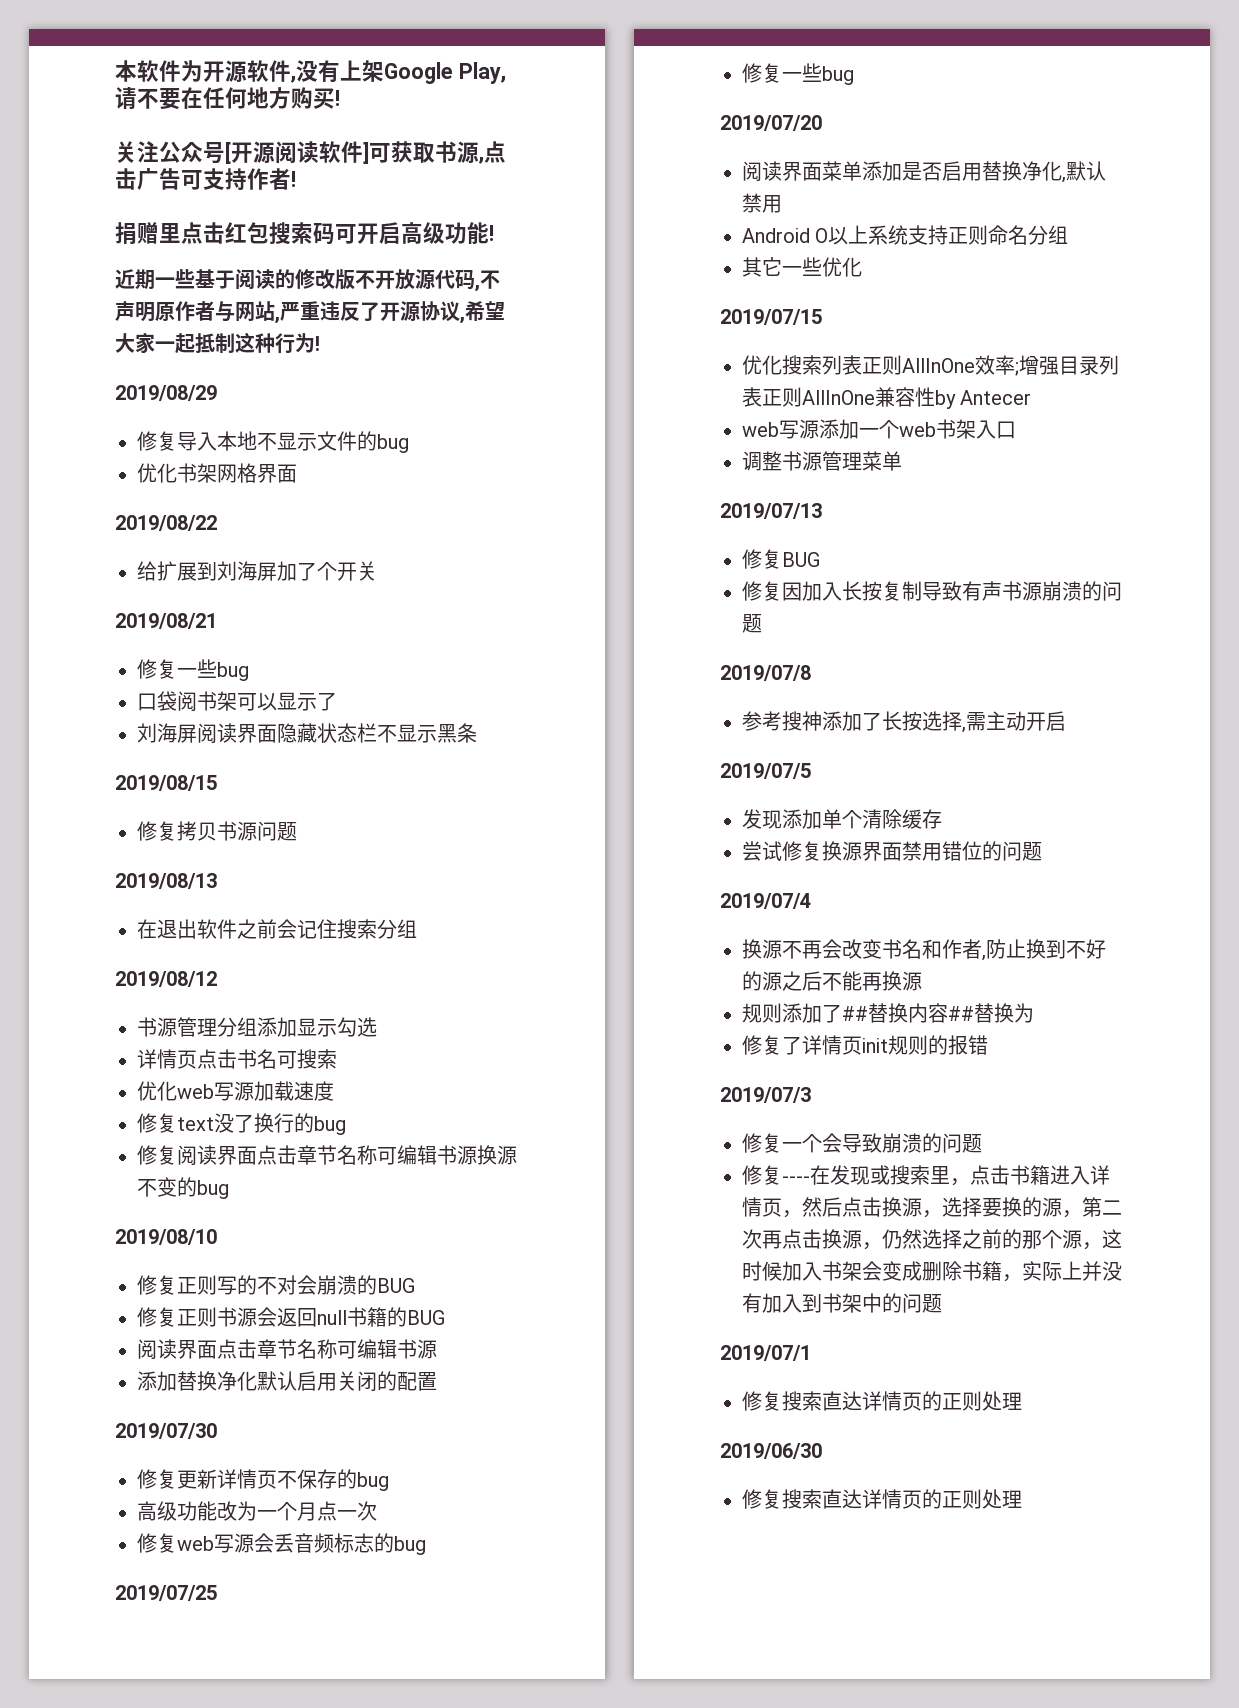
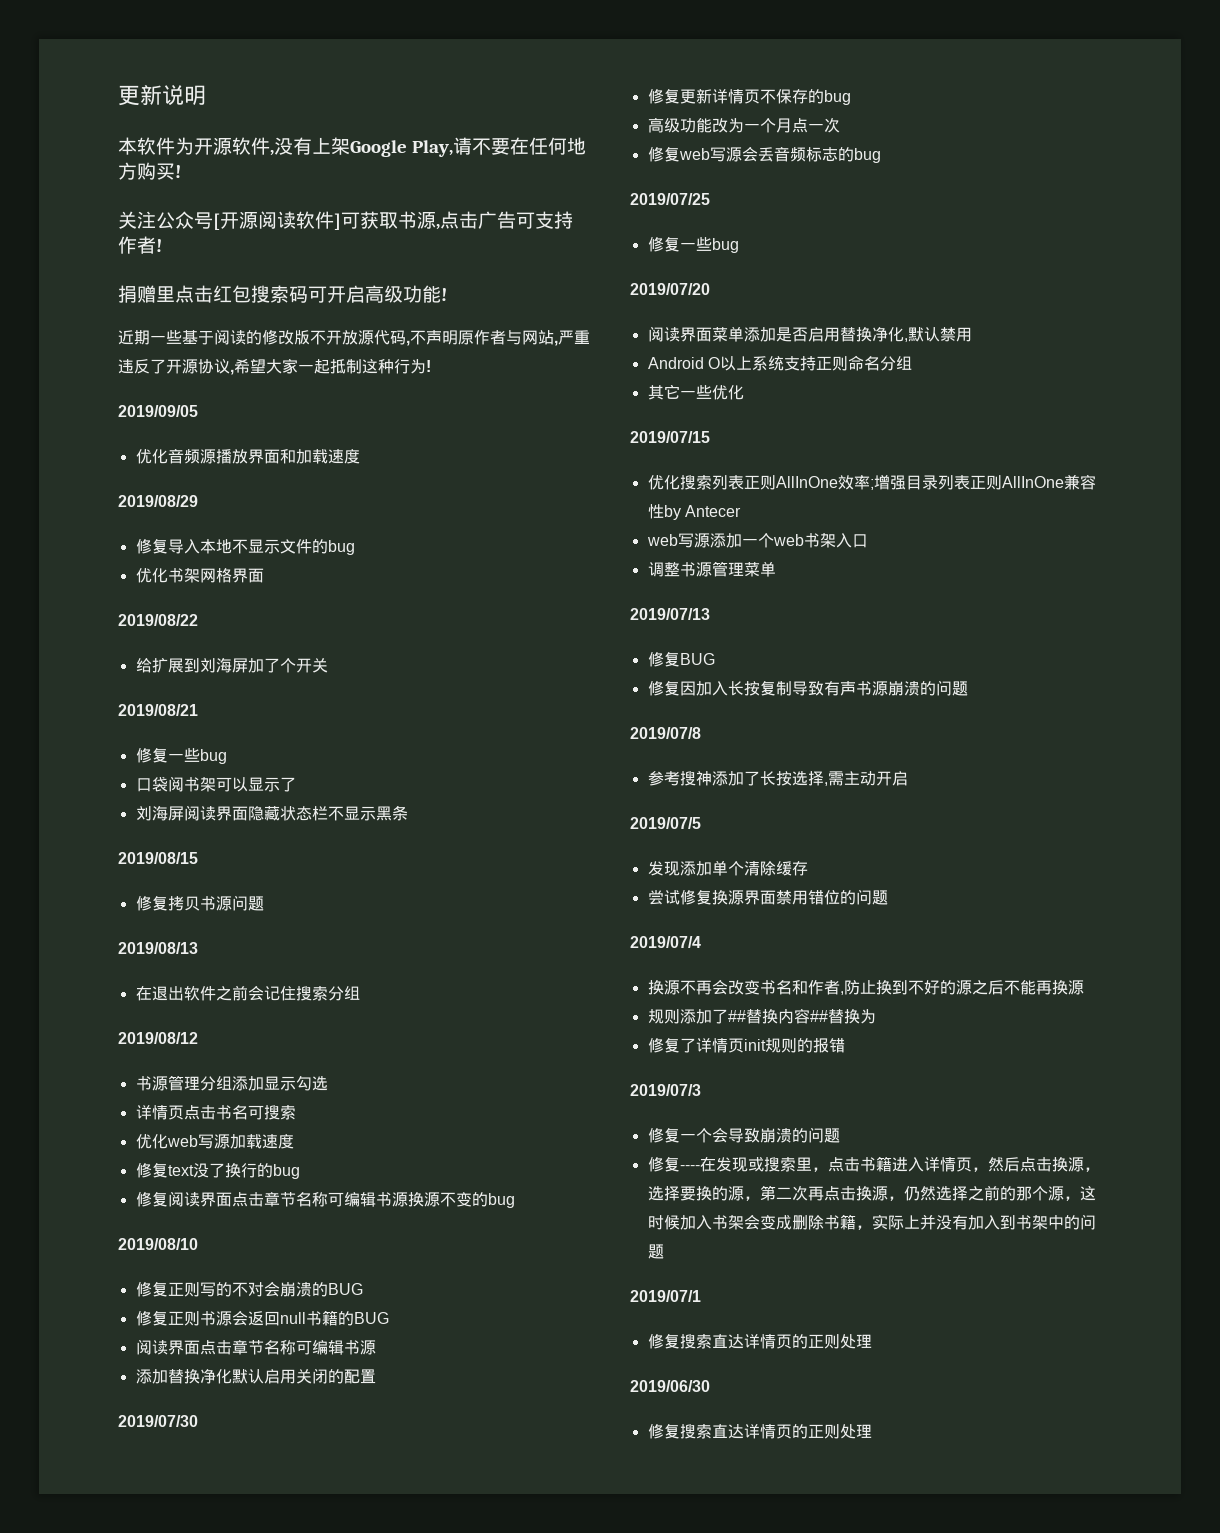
(115, 71) none -> [118,85,206,106] 更新说明 //
(320, 343) none -> [118,405,198,417] [135,448,360,464] // 2019/09/05 // 优化音频源播放界面和加载速度

